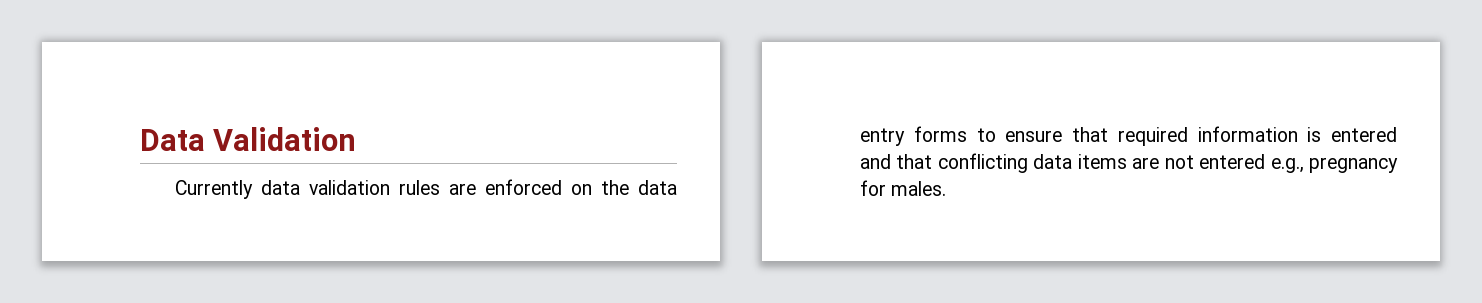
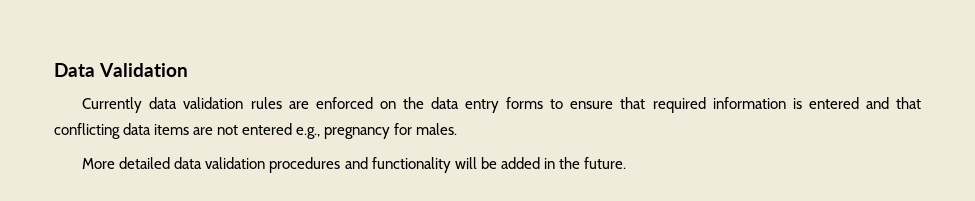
(947, 188) none -> [82,157,626,173] // More detailed data validation procedures and functionality will be added in the future.

